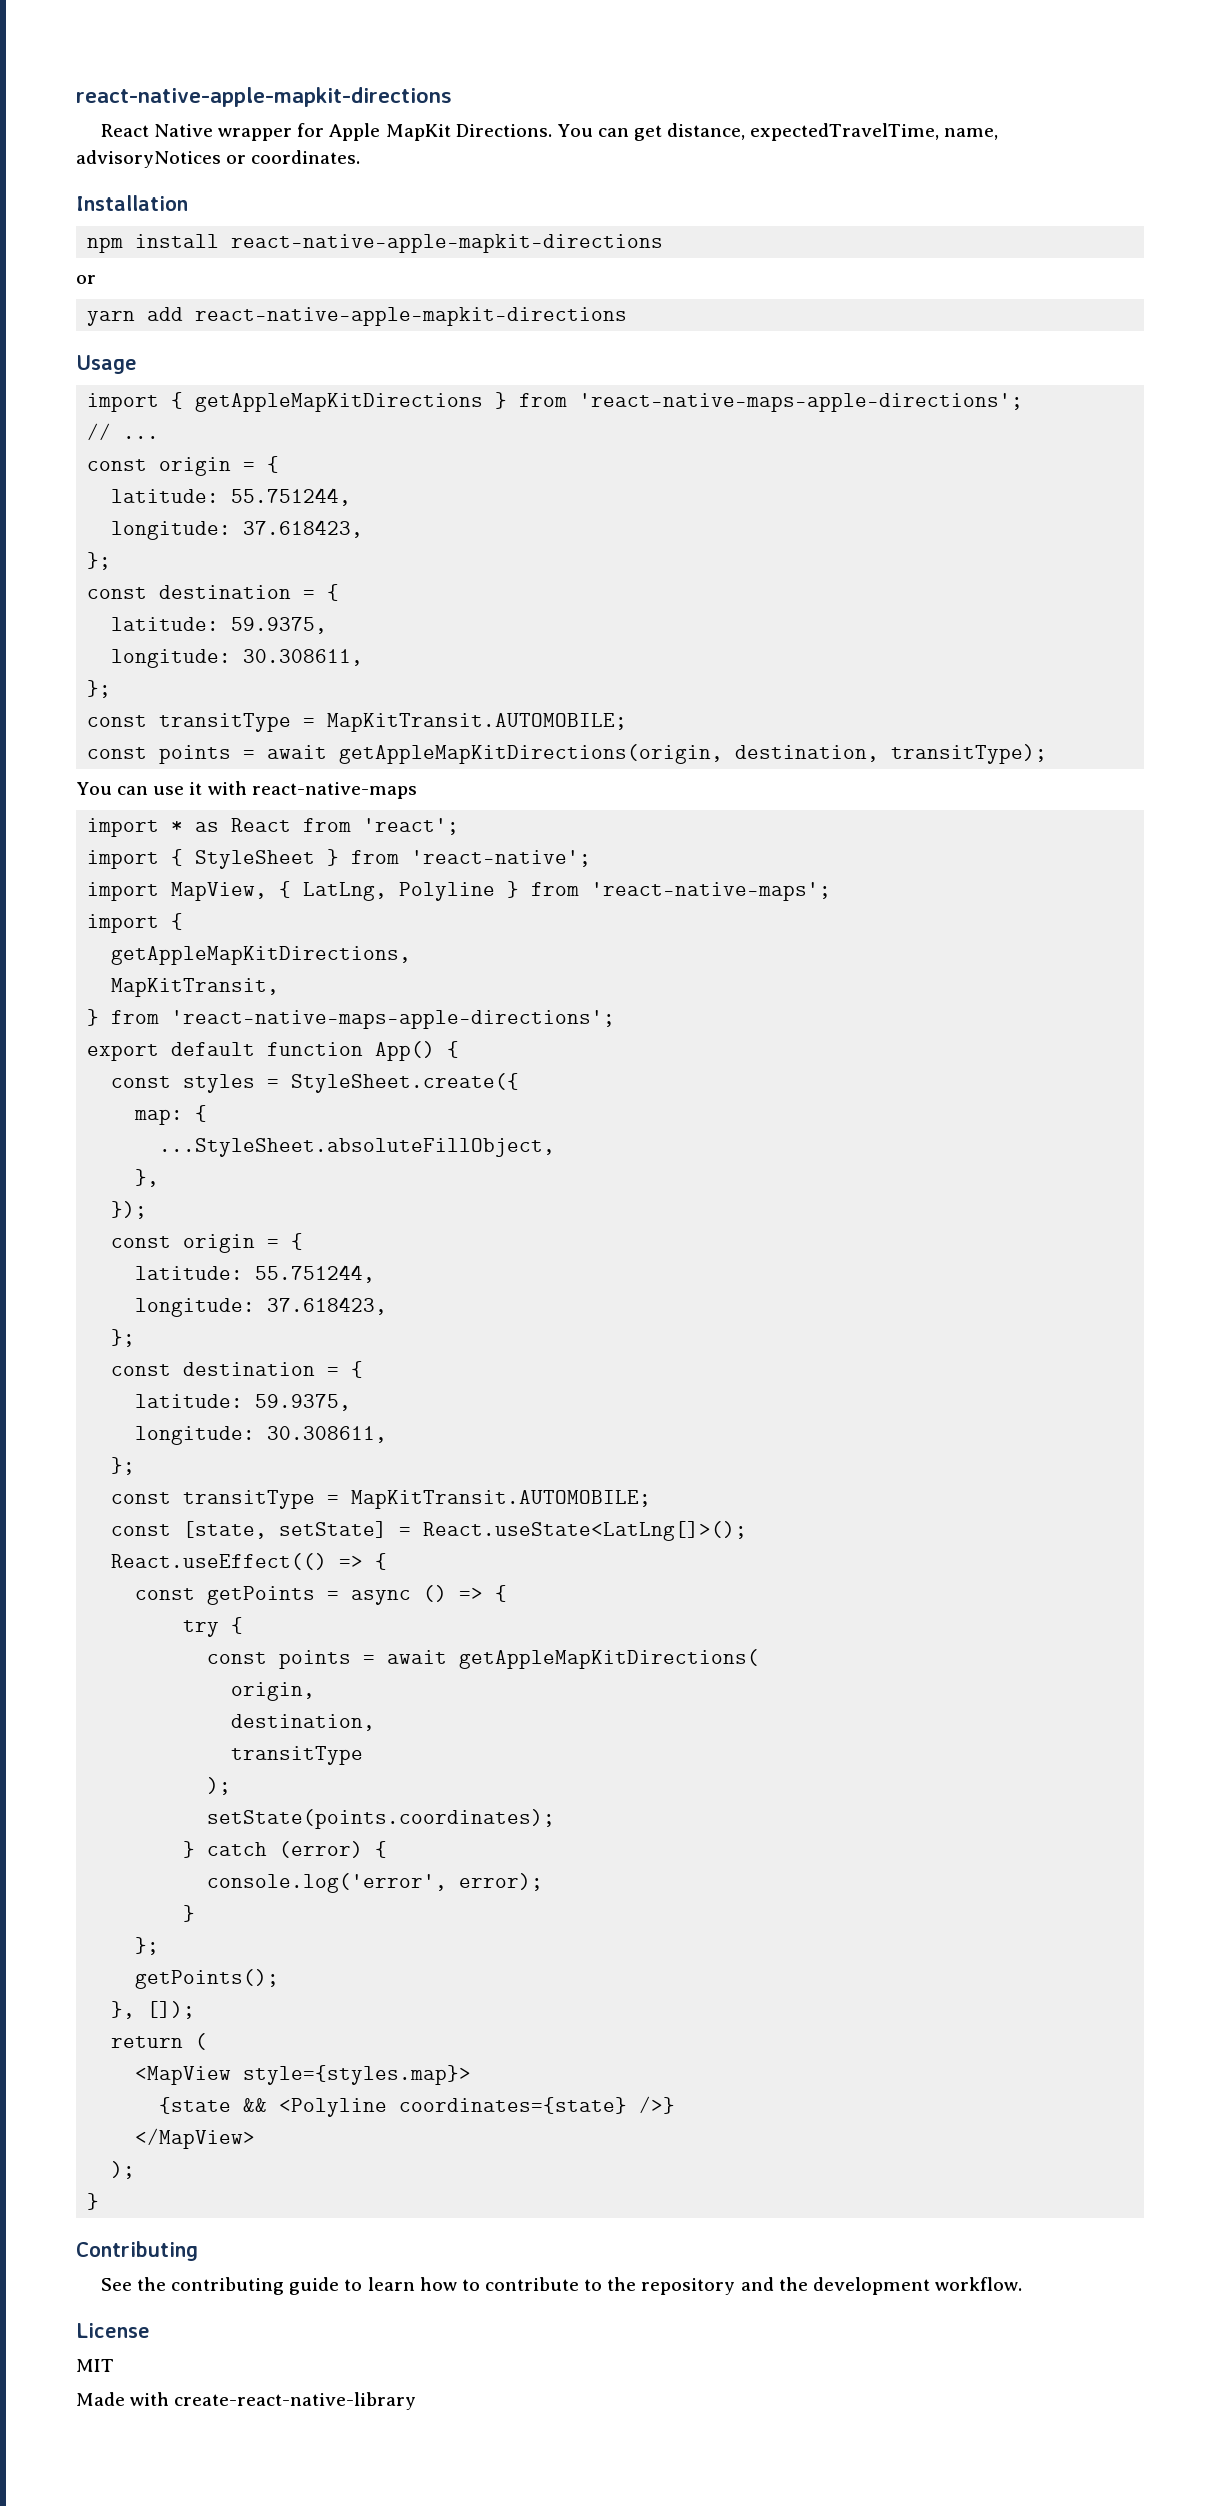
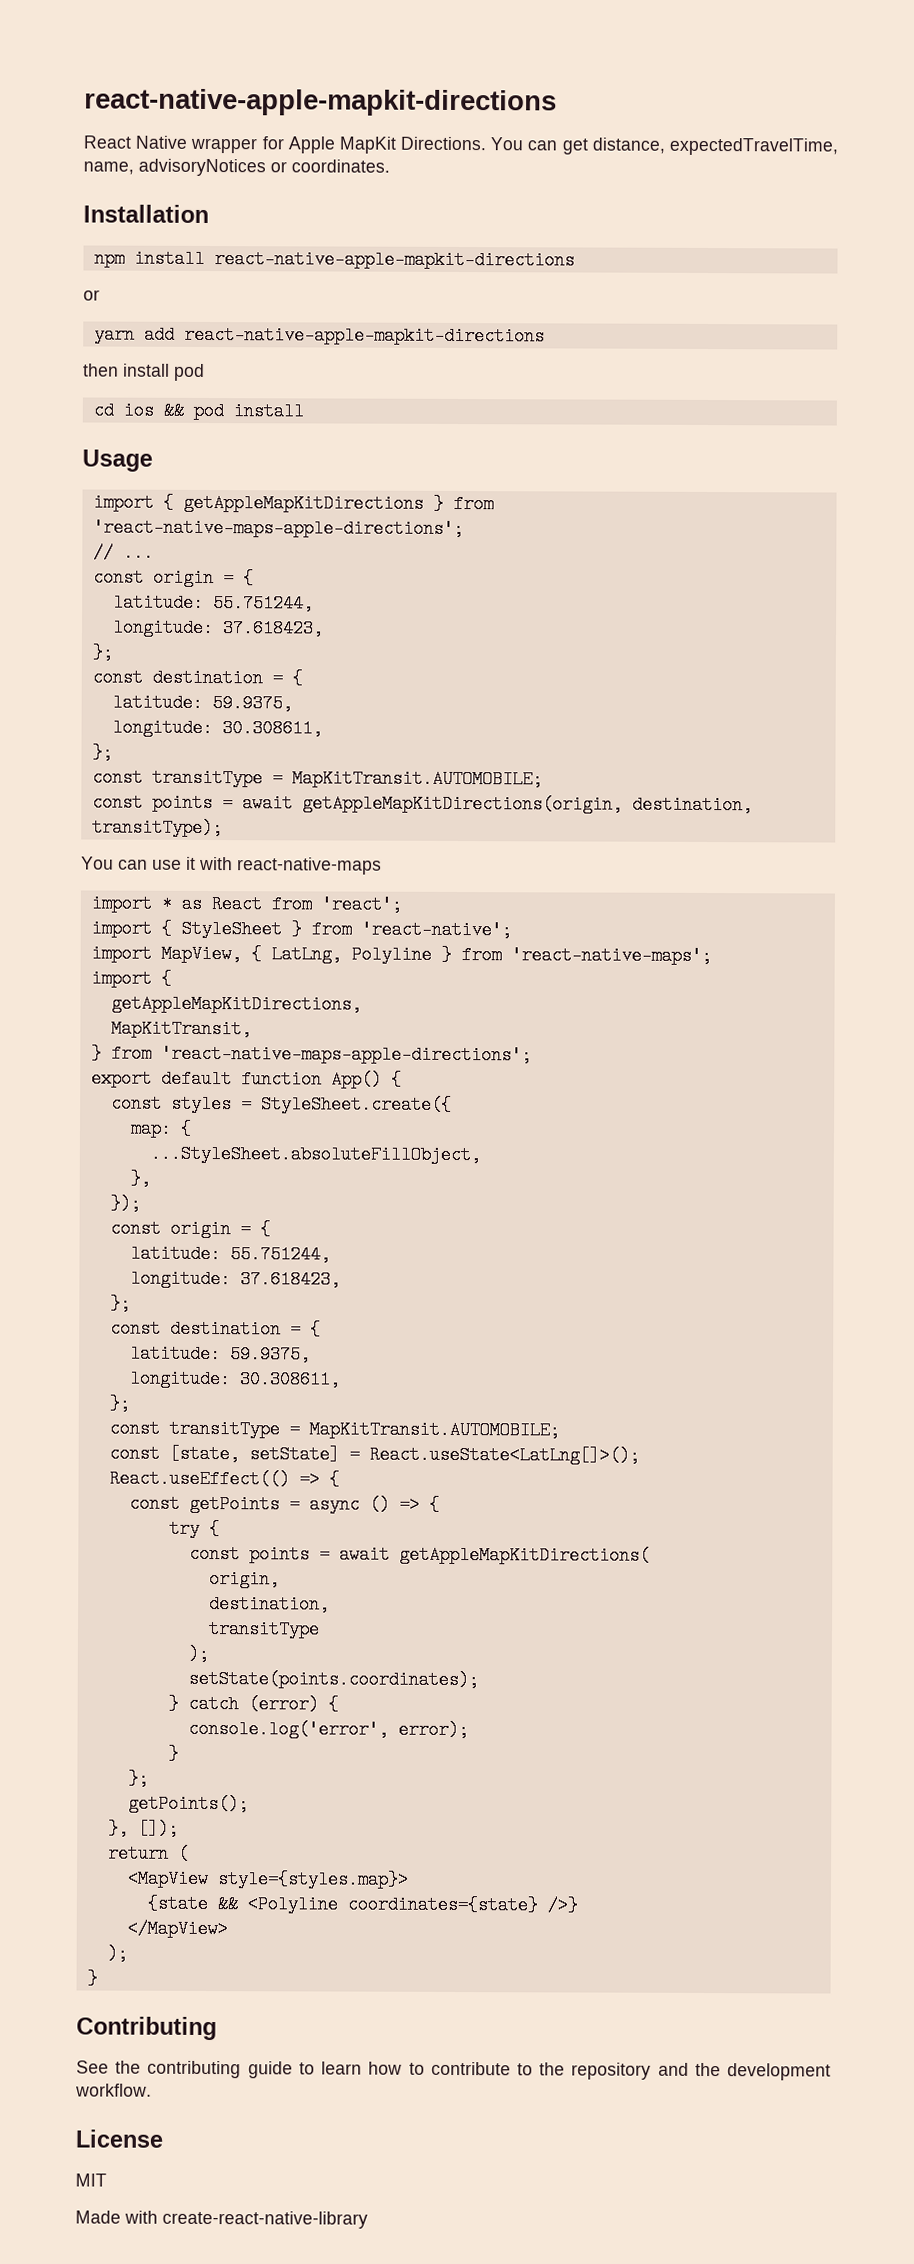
(628, 316) none -> [83,363,205,381] [92,401,304,421] // then install pod // cd ios && pod install

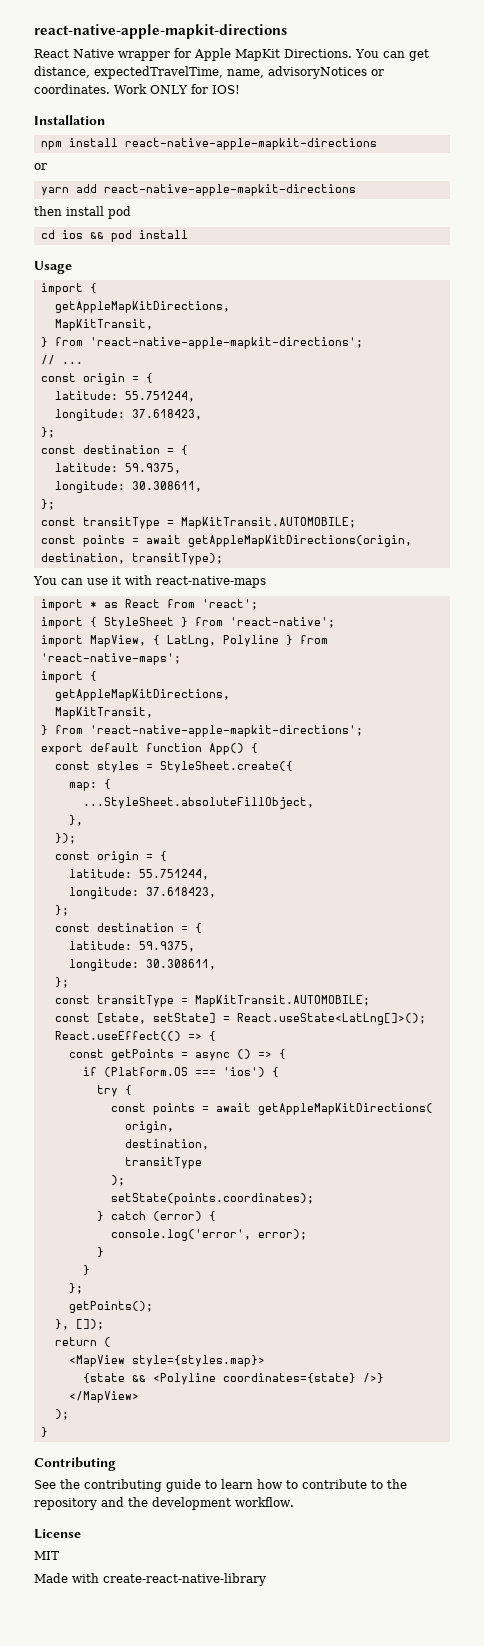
(390, 166) none -> [114,84,240,94] Work ONLY for IOS!
[182,493,494,514] [92,518,464,539] getAppleMapKitDirections } from 'react-native-maps-apple-directions'; -> [54,301,230,313] [54,319,153,331] [40,337,363,349] // getAppleMapKitDirections, // MapKitTransit, // } from 'react-native-apple-mapkit-directions';
[160,1044,532,1065] 'react-native-maps-apple-directions'; -> [89,725,363,737] 'react-native-apple-mapkit-directions';
(440, 1504) none -> [82,1067,279,1077] // if (Platform.OS === 'ios') {
(179, 1753) none -> [82,1265,90,1275] // }

